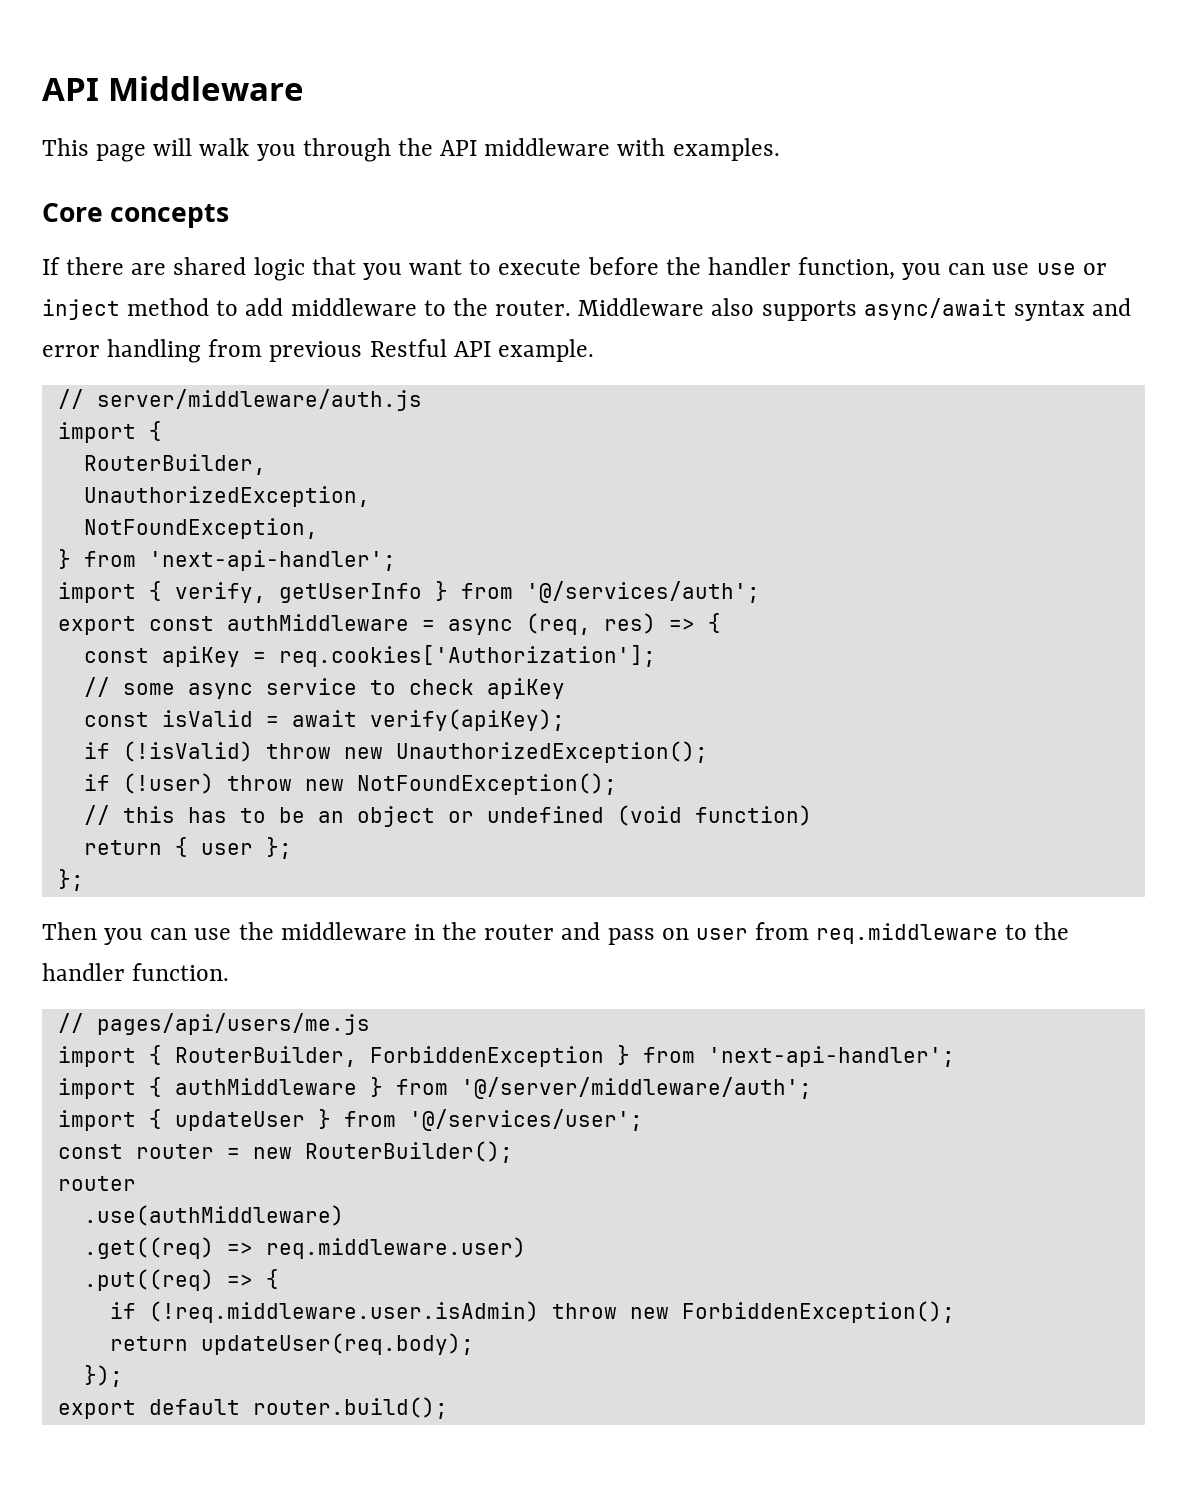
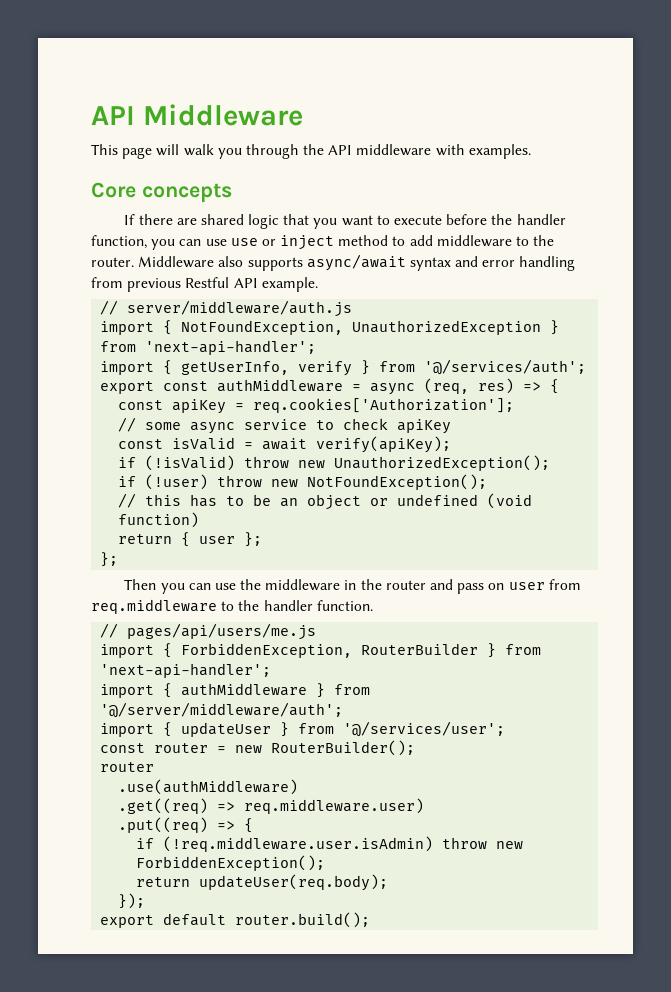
[83,454,266,475] [83,486,370,507] // RouterBuilder, // UnauthorizedException, // -> (173, 327) none
[57,549,396,571] [57,581,422,603] // } from 'next-api-handler'; // import { verify, getUserInfo -> [352,320,560,335] [100,340,317,355] [100,360,353,376] UnauthorizedException } from 'next-api-handler'; // import { getUserInfo, verify
[174,1046,604,1067] RouterBuilder, ForbiddenException -> [181,643,479,658] ForbiddenException, RouterBuilder

